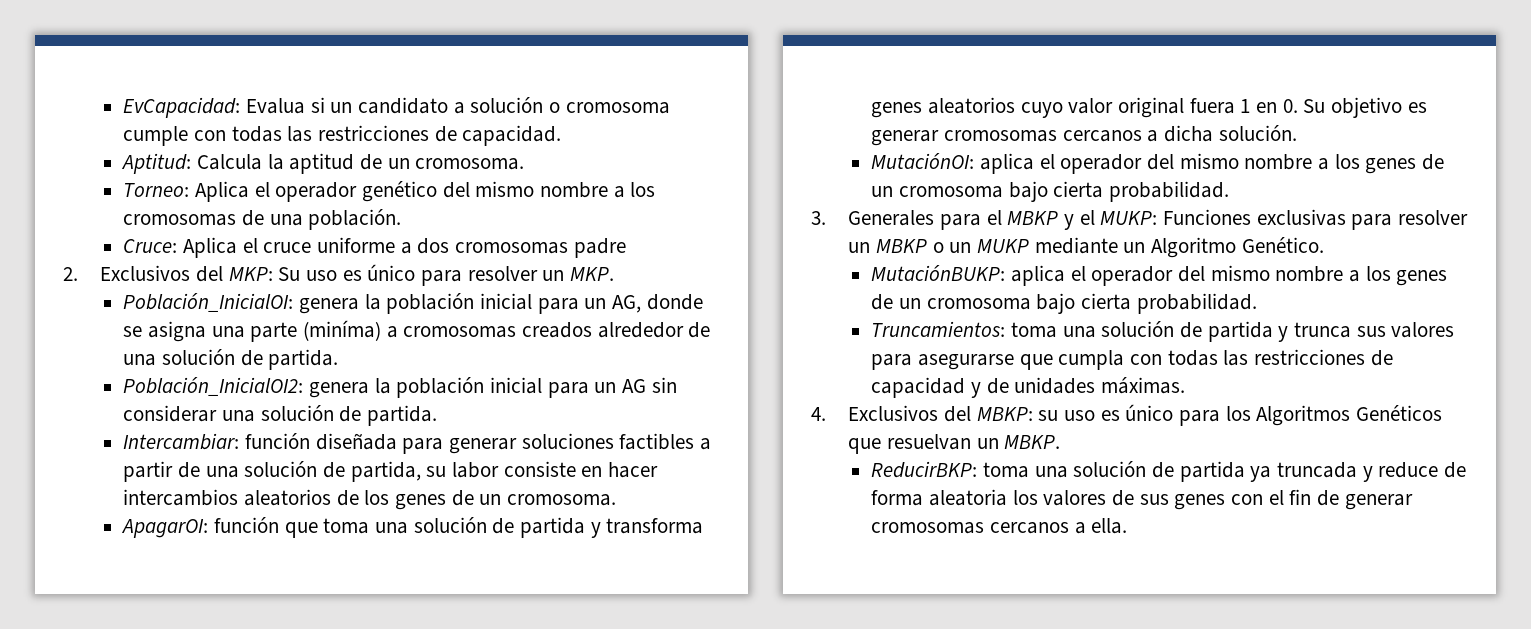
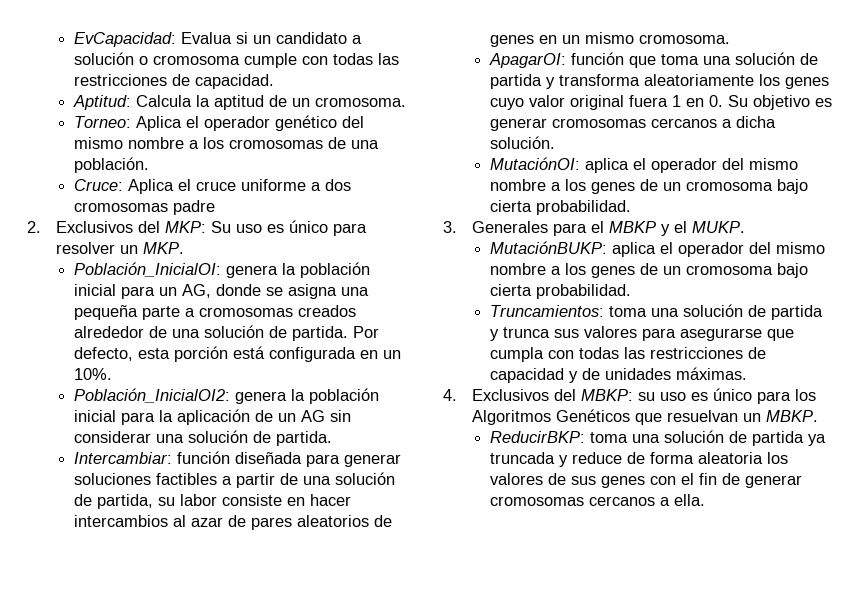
[250,320,381,342] parte (miníma) -> [73,305,180,320] pequeña parte
(339, 359) none -> [352,326,379,338] [73,346,401,362] [73,368,112,380] Por defecto, esta porción está configurada en un 10%.
(589, 390) none -> [158,409,273,425] la aplicación de
[243,489,502,510] aleatorios de los genes de un -> [172,515,392,530] [489,32,634,47] al azar de pares aleatorios de genes en un mismo
[871,97,1015,118] genes aleatorios -> [643,74,829,89] aleatoriamente los genes
[1100,209,1468,230] [848,237,1324,258] MUKP: Funciones exclusivas para resolver un MBKP o un MUKP mediante un Algoritmo Genético. -> [691,221,745,233] MUKP.

